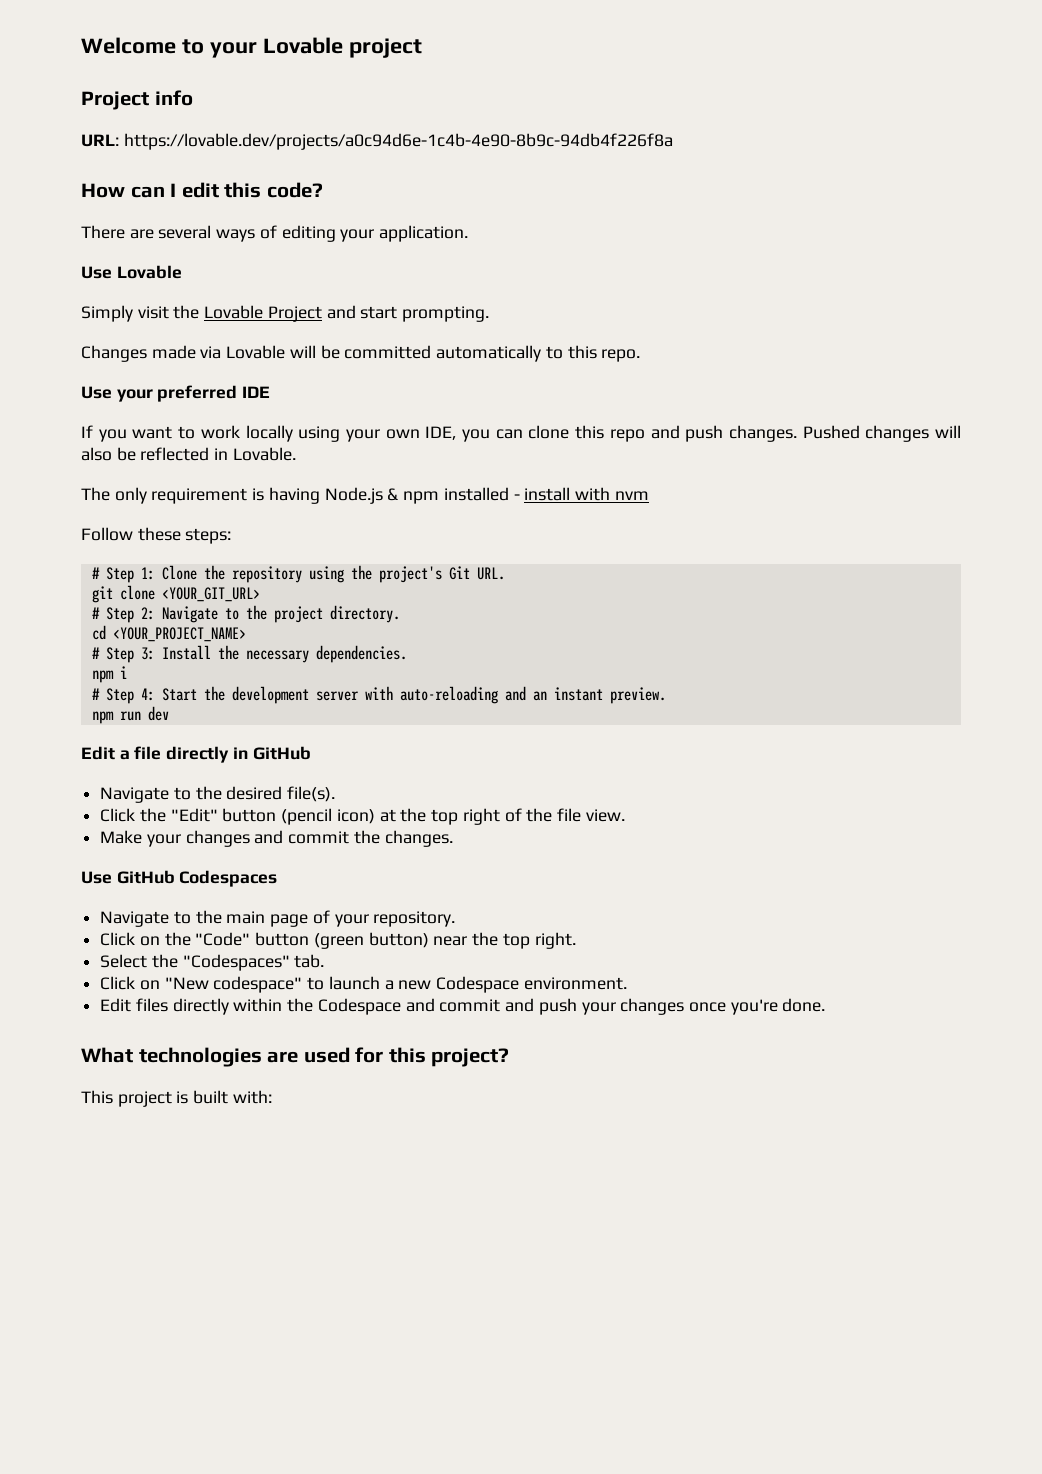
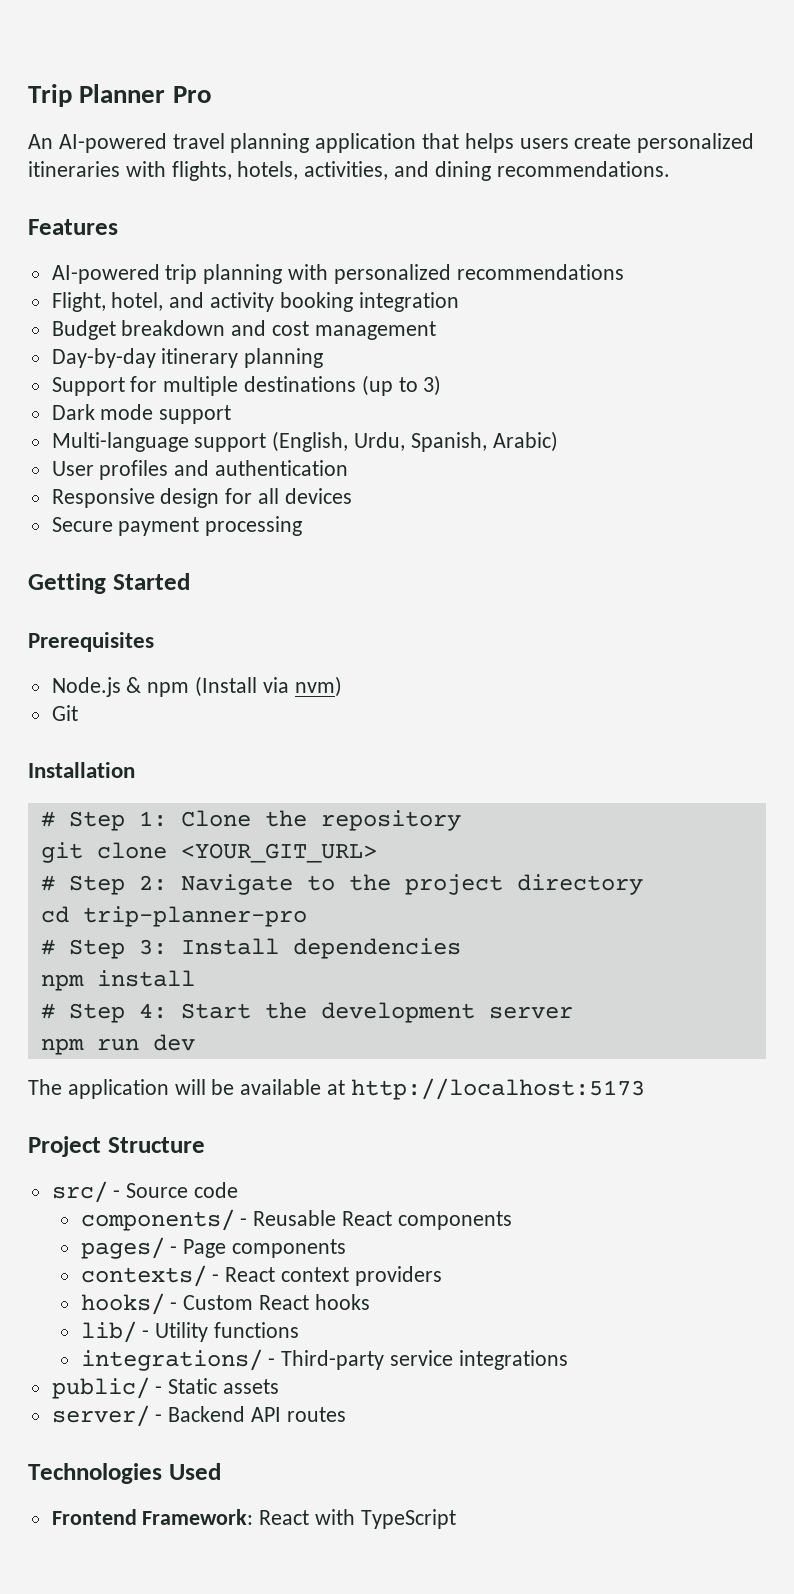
[81,37,422,58] [81,90,193,110] [81,133,673,150] [81,182,323,198] [81,225,469,242] [81,265,182,279] [81,305,490,322] [81,345,641,362] [81,385,271,402] [81,425,962,442] [81,447,296,461] [81,487,649,504] [81,527,232,544] Welcome to your Lovable project // Project info // URL: https://lovable.dev/projects/a0c94d6e-1c4b-4e90-8b9c-94db4f226f8a // How can I edit this code? // There are several ways of editing your application. // Use Lovable // Simply visit the Lovable Project and start prompting. // Changes made via Lovable will be committed automatically to this repo. // Use your preferred IDE // If you want to work locally using your own IDE, you can clone this repo and push changes. Pushed changes will also be reflected in Lovable. // The only requirement is having Node.js & npm installed - install with nvm // Follow these steps: -> [28,84,212,107] [28,133,755,153] [28,161,670,181] [28,219,118,235] [51,264,624,284] [51,292,459,312] [51,320,436,340] [51,348,324,368] [51,375,442,396] [51,404,232,424] [51,431,558,452] [51,460,349,480] [51,488,352,508] [51,516,303,536] [28,573,190,594] [28,632,154,652] [51,676,342,697] [51,705,78,721] [28,762,135,778] Trip Planner Pro // An AI-powered travel planning application that helps users create personalized itineraries with flights, hotels, activities, and dining recommendations. // Features // AI-powered trip planning with personalized recommendations // Flight, hotel, and activity booking integration // Budget breakdown and cost management // Day-by-day itinerary planning // Support for multiple destinations (up to 3) // Dark mode support // Multi-language support (English, Urdu, Spanish, Arabic) // User profiles and authentication // Responsive design for all devices // Secure payment processing // Getting Started // Prerequisites // Node.js & npm (Install via nvm) // Git // Installation
[308,565,505,583] using the project's Git URL. -> (461, 820) none
[329,605,400,623] directory. -> [516,874,643,895] directory
[112,627,246,642] <YOUR_PROJECT_NAME> -> [82,906,307,927] trip-planner-pro
[217,645,407,663] [91,666,127,683] the necessary dependencies. // npm i -> [292,938,461,959] [40,970,195,991] dependencies // npm install
[364,686,666,704] [91,706,169,724] [81,746,311,763] [100,786,336,803] [100,808,625,825] [100,830,453,847] [81,870,278,887] [100,910,456,927] [100,932,576,949] [100,954,325,971] [100,976,627,993] [100,998,826,1015] [81,1047,510,1067] [81,1090,272,1107] with auto-reloading and an instant preview. // npm run dev // Edit a file directly in GitHub // Navigate to the desired file(s). // Click the "Edit" button (pencil icon) at the top right of the file view. // Make your changes and commit the changes. // Use GitHub Codespaces // Navigate to the main page of your repository. // Click on the "Code" button (green button) near the top right. // Select the "Codespaces" tab. // Click on "New codespace" to launch a new Codespace environment. // Edit files directly within the Codespace and commit and push your changes once you're done. // What technologies are used for this project? // This project is built with: -> [40,1034,195,1055] [28,1078,645,1100] [28,1136,205,1157] [51,1181,239,1203] [80,1209,512,1231] [80,1237,346,1259] [80,1265,442,1287] [80,1293,370,1315] [80,1321,299,1343] [80,1349,568,1371] [51,1377,280,1399] [51,1405,346,1427] [28,1463,221,1484] [51,1509,456,1529] // npm run dev // The application will be available at http://localhost:5173 // Project Structure // src/ - Source code // components/ - Reusable React components // pages/ - Page components // contexts/ - React context providers // hooks/ - Custom React hooks // lib/ - Utility functions // integrations/ - Third-party service integrations // public/ - Static assets // server/ - Backend API routes // Technologies Used // Frontend Framework: React with TypeScript

